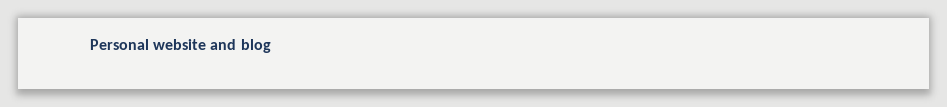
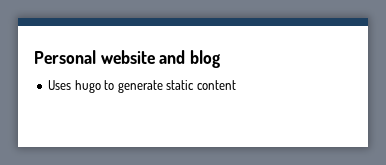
(271, 46) none -> [48,80,236,93] // Uses hugo to generate static content

